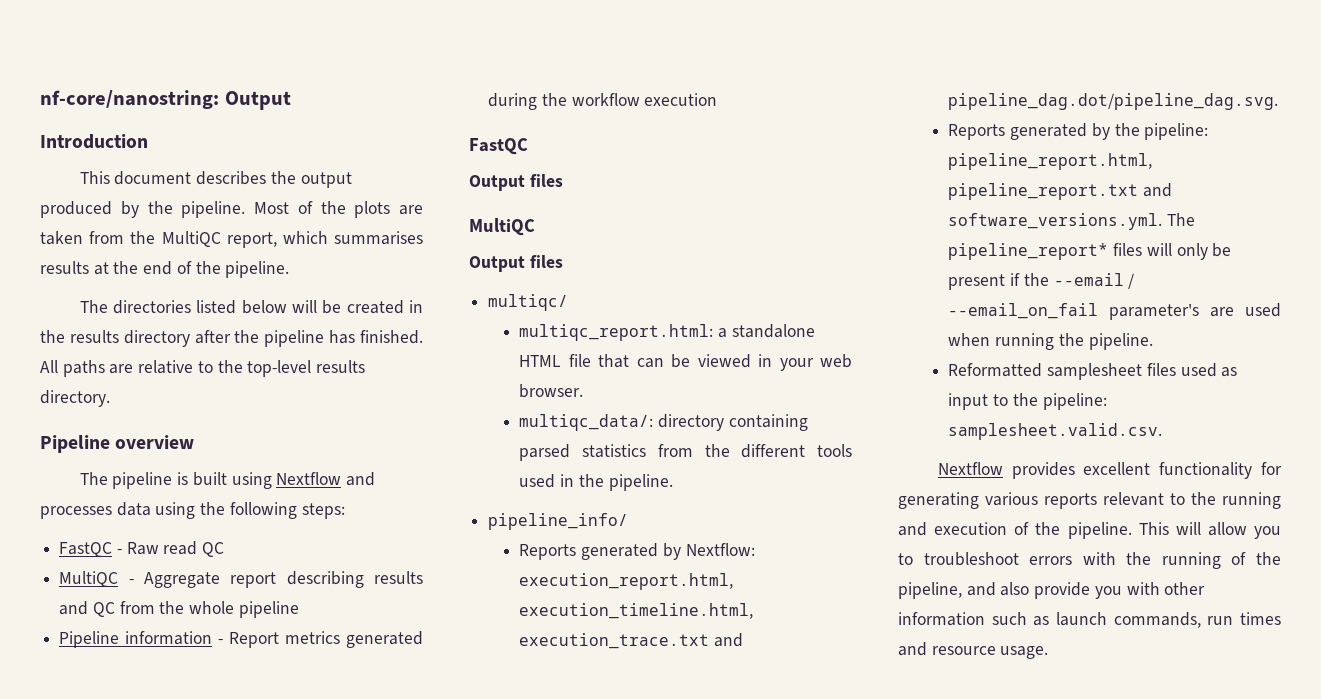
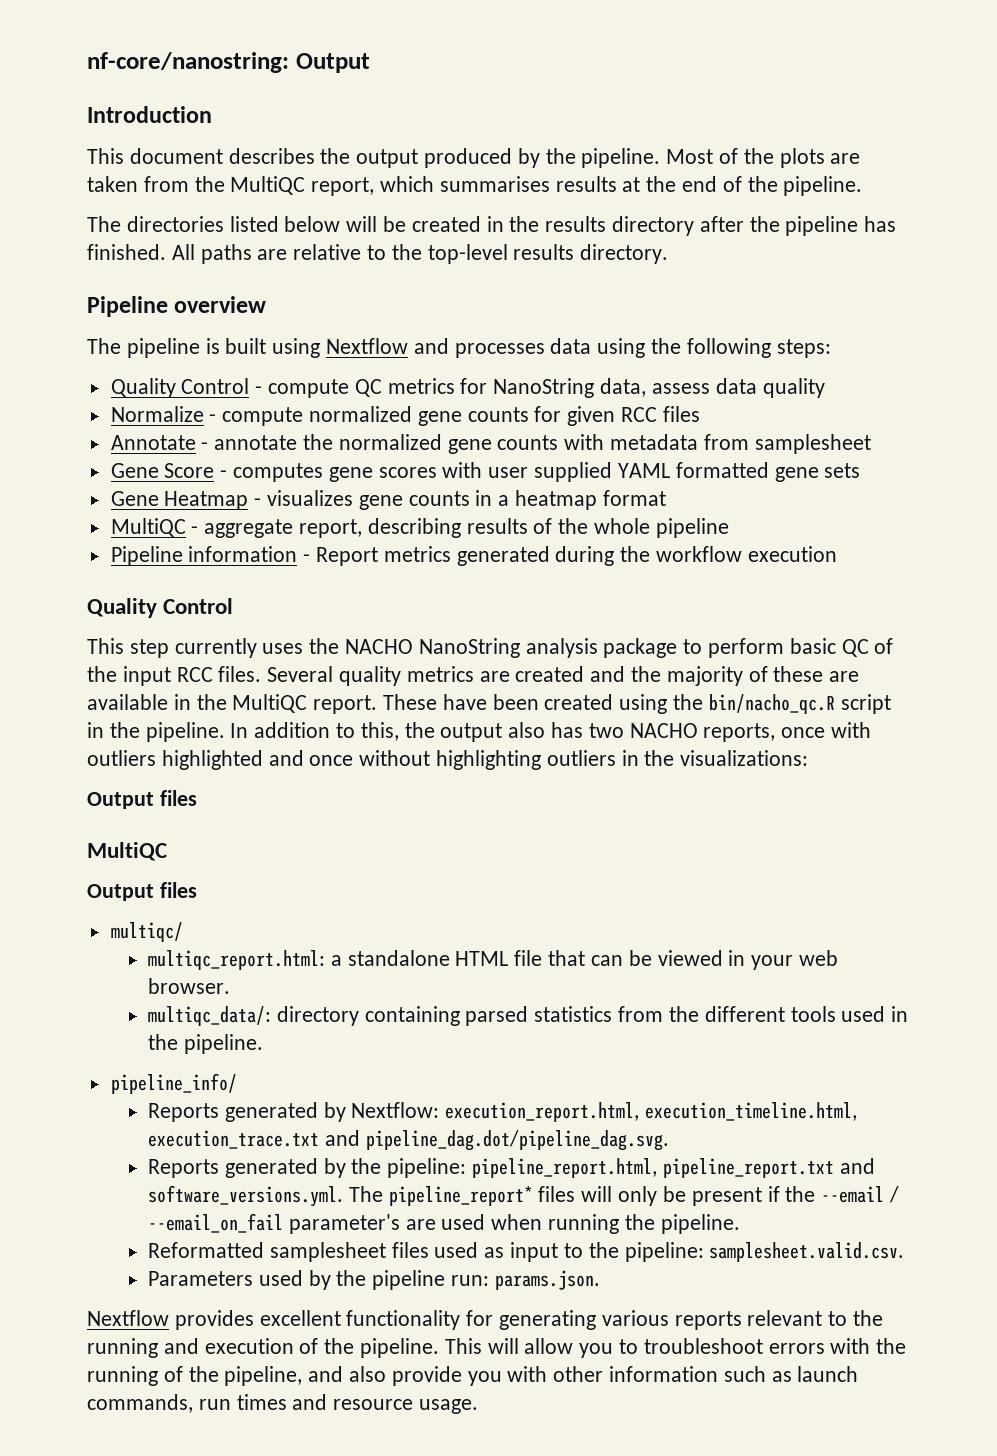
[59,541,225,557] [59,571,423,588] [59,601,155,617] FastQC - Raw read QC // MultiQC - Aggregate report describing results and QC from -> [110,378,825,398] [110,406,700,426] [110,434,871,454] [110,462,861,482] [110,490,666,510] [110,518,553,538] Quality Control - compute QC metrics for NanoString data, assess data quality // Normalize - compute normalized gene counts for given RCC files // Annotate - annotate the normalized gene counts with metadata from samplesheet // Gene Score - computes gene scores with user supplied YAML formatted gene sets // Gene Heatmap - visualizes gene counts in a heatmap format // MultiQC - aggregate report, describing results of
[469,138,528,155] FastQC -> [87,598,234,618] [87,638,894,658] [87,666,860,686] [87,694,891,714] [87,722,872,742] [87,750,809,770] Quality Control // This step currently uses the NACHO NanoString analysis package to perform basic QC of the input RCC files. Several quality metrics are created and the majority of these are available in the MultiQC report. These have been created using the bin/nacho_qc.R script in the pipeline. In addition to this, the output also has two NACHO reports, once with outliers highlighted and once without highlighting outliers in the visualizations:
(1163, 431) none -> [148,1270,600,1290] // Parameters used by the pipeline run: params.json.

